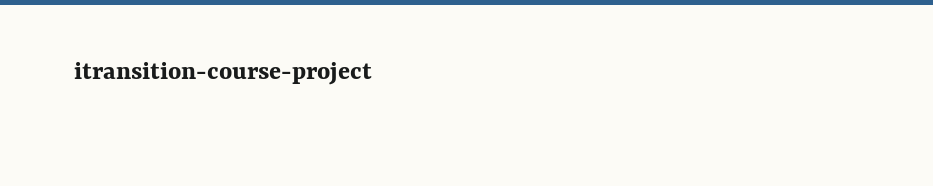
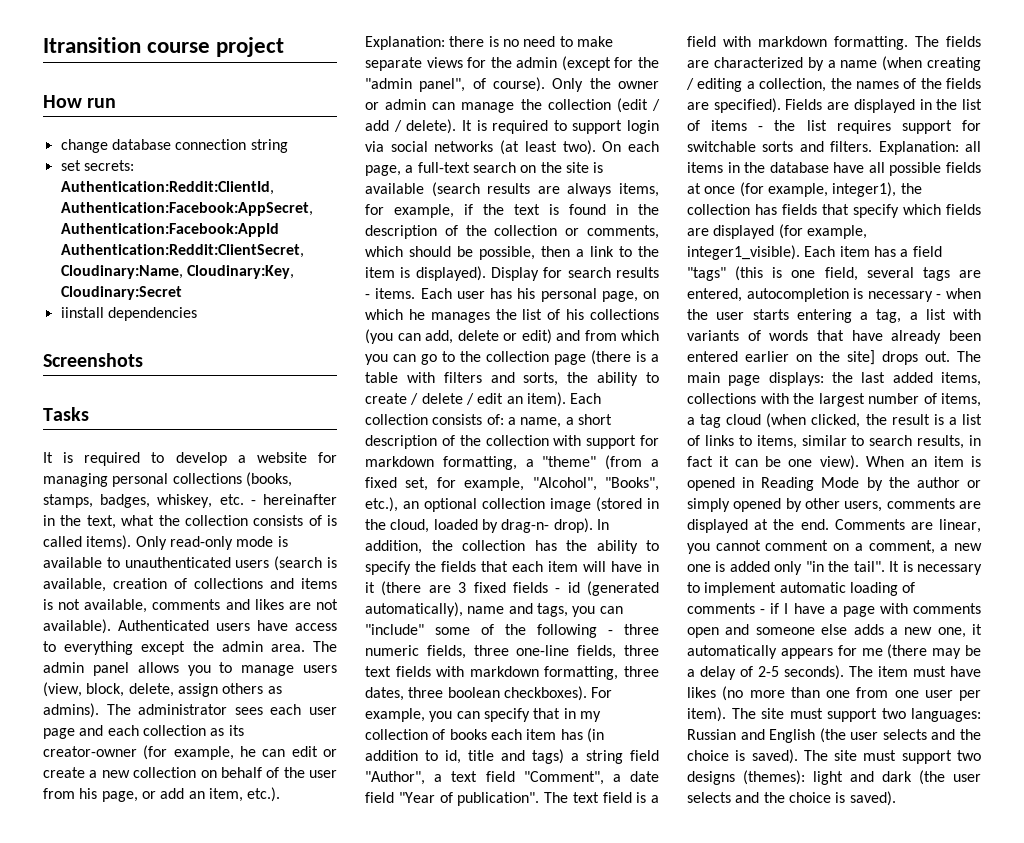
[74,62,372,85] itransition-course-project -> [43,37,285,57] [43,95,117,108] [60,139,288,153] [60,160,134,171] [60,181,274,195] [60,202,313,216] [60,223,279,237] [60,244,304,258] [60,265,294,279] [60,286,182,300] [60,307,197,321] [43,353,143,367] [43,407,89,421] [43,452,337,466] [43,472,292,487] [43,494,337,508] [43,515,337,529] [43,535,288,550] [43,556,337,571] [43,578,337,592] [43,599,338,613] [43,619,337,634] [43,641,337,655] [43,662,337,676] [43,682,282,697] [43,703,337,718] [43,725,244,739] [43,745,337,760] [43,767,337,778] [43,787,281,802] [365,36,613,50] [365,56,659,71] [365,77,659,92] [365,98,660,113] [365,119,659,134] [365,140,659,155] [365,162,604,176] [365,182,659,197] [365,204,659,218] [365,225,659,239] [365,246,659,260] [365,266,659,281] [365,288,659,302] [365,309,659,323] [365,329,659,344] [365,350,659,365] [365,372,659,386] [365,392,602,407] [365,414,612,428] [365,435,659,449] [365,455,659,470] [365,477,659,491] [365,497,659,512] [365,518,609,533] [365,540,659,554] [365,561,659,575] [365,581,659,596] [365,602,623,617] [365,624,659,638] [365,645,659,659] [365,666,659,680] [365,686,613,701] [365,708,601,722] [365,728,604,743] [365,749,659,764] [365,771,659,785] [365,792,659,806] [687,36,981,50] [687,56,981,71] [686,78,981,92] [687,98,982,113] [687,120,981,134] [687,141,981,155] [687,162,981,176] [687,182,922,197] [687,204,981,218] [687,224,867,239] [687,245,942,260] [687,266,981,281] [687,288,981,302] [687,309,981,323] [687,330,981,344] [687,350,981,365] [687,372,981,386] [687,393,981,407] [687,413,982,428] [687,435,981,449] [687,455,981,470] [687,477,981,491] [687,498,981,512] [687,519,981,533] [687,540,982,554] [687,561,982,575] [687,582,916,596] [687,603,981,617] [687,624,982,638] [687,644,981,659] [687,665,981,680] [687,686,981,701] [687,707,981,722] [687,728,981,743] [687,749,981,764] [687,770,981,785] [687,791,896,806] Itransition course project // How run // change database connection string // set secrets: Authentication:Reddit:ClientId, Authentication:Facebook:AppSecret, Authentication:Facebook:AppId Authentication:Reddit:ClientSecret, Cloudinary:Name, Cloudinary:Key, Cloudinary:Secret // iinstall dependencies // Screenshots // Tasks // It is required to develop a website for managing personal collections (books, stamps, badges, whiskey, etc. - hereinafter in the text, what the collection consists of is called items). Only read-only mode is available to unauthenticated users (search is available, creation of collections and items is not available, comments and likes are not available). Authenticated users have access to everything except the admin area. The admin panel allows you to manage users (view, block, delete, assign others as admins). The administrator sees each user page and each collection as its creator-owner (for example, he can edit or create a new collection on behalf of the user from his page, or add an item, etc.). Explanation: there is no need to make separate views for the admin (except for the "admin panel", of course). Only the owner or admin can manage the collection (edit / add / delete). It is required to support login via social networks (at least two). On each page, a full-text search on the site is available (search results are always items, for example, if the text is found in the description of the collection or comments, which should be possible, then a link to the item is displayed). Display for search results - items. Each user has his personal page, on which he manages the list of his collections (you can add, delete or edit) and from which you can go to the collection page (there is a table with filters and sorts, the ability to create / delete / edit an item). Each collection consists of: a name, a short description of the collection with support for markdown formatting, a "theme" (from a fixed set, for example, "Alcohol", "Books", etc.), an optional collection image (stored in the cloud, loaded by drag-n- drop). In addition, the collection has the ability to specify the fields that each item will have in it (there are 3 fixed fields - id (generated automatically), name and tags, you can "include" some of the following - three numeric fields, three one-line fields, three text fields with markdown formatting, three dates, three boolean checkboxes). For example, you can specify that in my collection of books each item has (in addition to id, title and tags) a string field "Author", a text field "Comment", a date field "Year of publication". The text field is a field with markdown formatting. The fields are characterized by a name (when creating / editing a collection, the names of the fields are specified). Fields are displayed in the list of items - the list requires support for switchable sorts and filters. Explanation: all items in the database have all possible fields at once (for example, integer1), the collection has fields that specify which fields are displayed (for example, integer1_visible). Each item has a field "tags" (this is one field, several tags are entered, autocompletion is necessary - when the user starts entering a tag, a list with variants of words that have already been entered earlier on the site] drops out. The main page displays: the last added items, collections with the largest number of items, a tag cloud (when clicked, the result is a list of links to items, similar to search results, in fact it can be one view). When an item is opened in Reading Mode by the author or simply opened by other users, comments are displayed at the end. Comments are linear, you cannot comment on a comment, a new one is added only "in the tail". It is necessary to implement automatic loading of comments - if I have a page with comments open and someone else adds a new one, it automatically appears for me (there may be a delay of 2-5 seconds). The item must have likes (no more than one from one user per item). The site must support two languages: Russian and English (the user selects and the choice is saved). The site must support two designs (themes): light and dark (the user selects and the choice is saved).

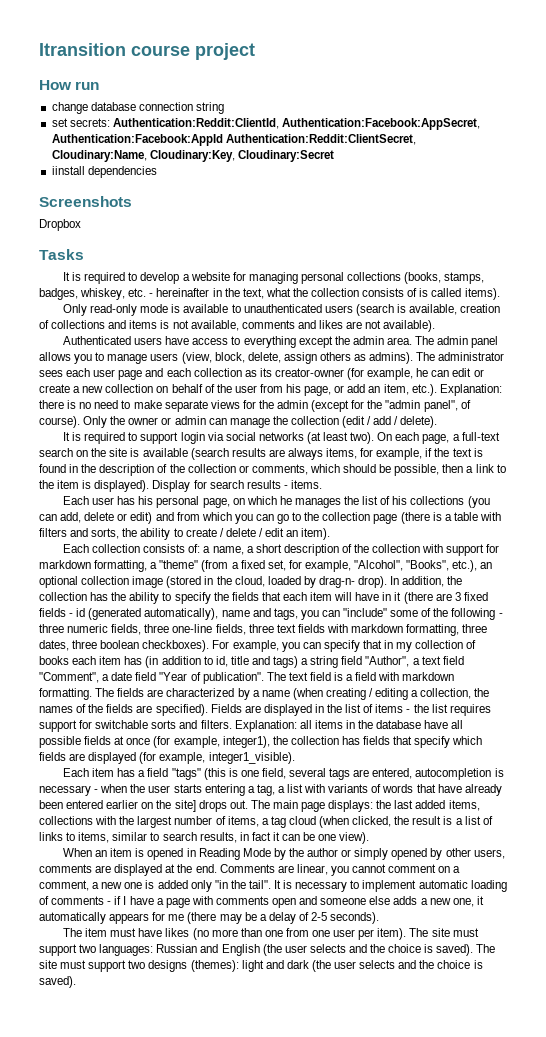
(143, 360) none -> [39,219,81,231] // Dropbox
(132, 542) none -> (500, 294) //
(111, 626) none -> (436, 326) //
(457, 126) none -> (438, 422) //
(416, 293) none -> (322, 484) //
(566, 399) none -> (331, 534) //
(800, 252) none -> (295, 758) //
(859, 462) none -> (370, 838) //
(844, 672) none -> (380, 918) //

